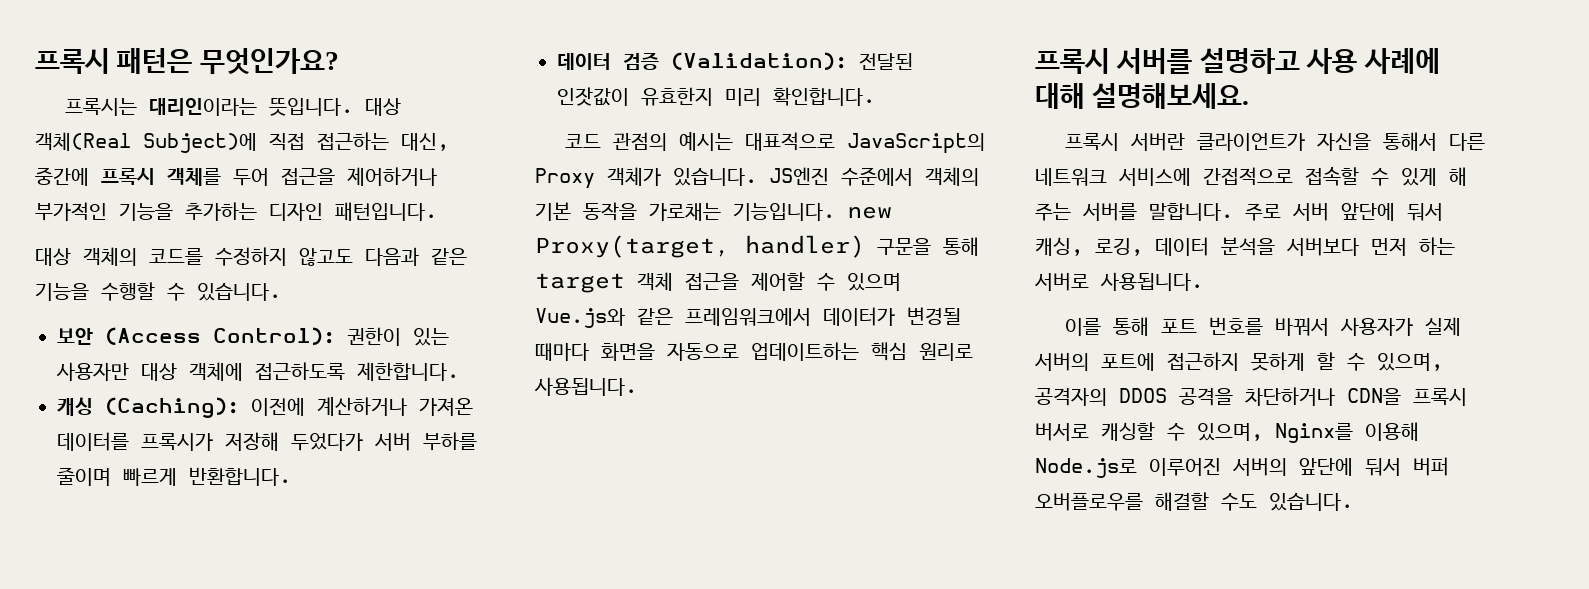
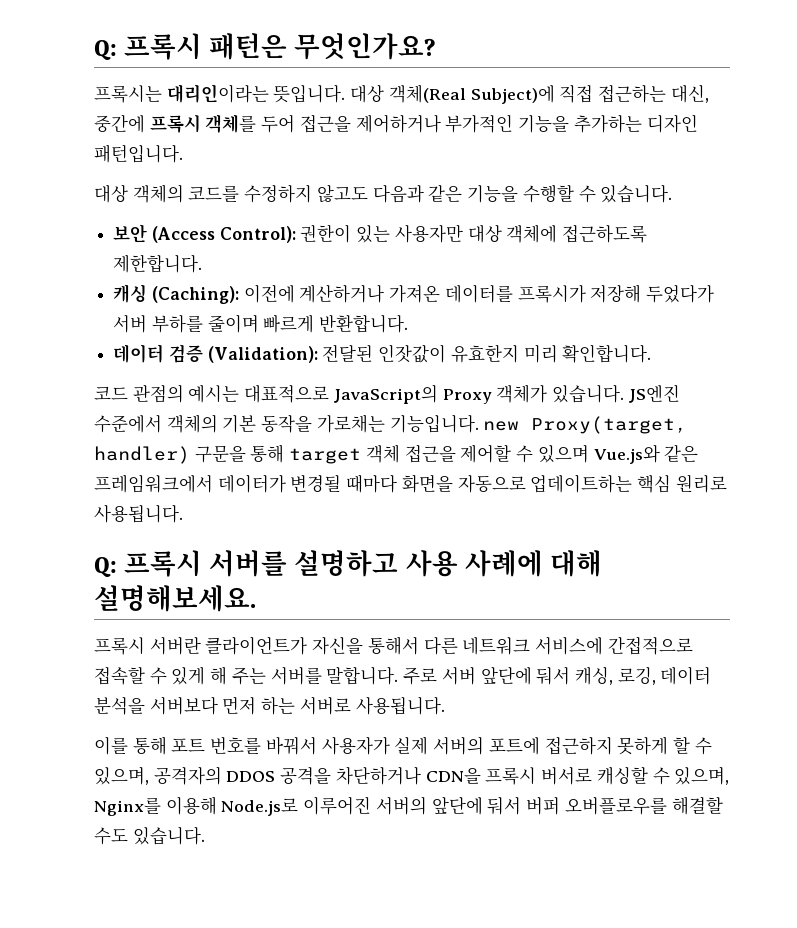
(35, 61) none -> [94,40,117,60] Q:
(637, 386) none -> [94,557,117,577] Q:

